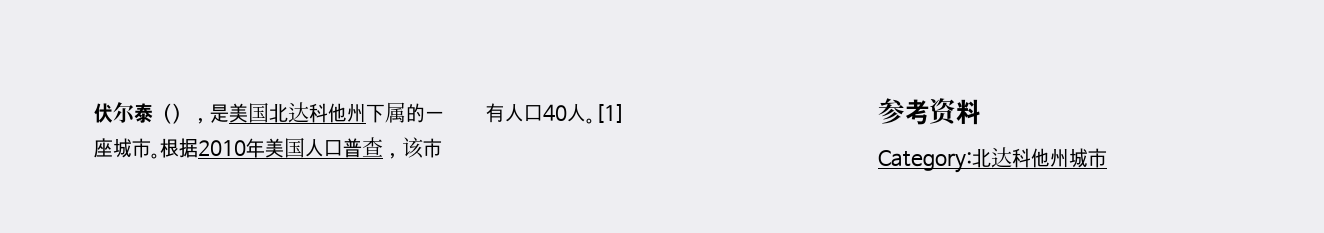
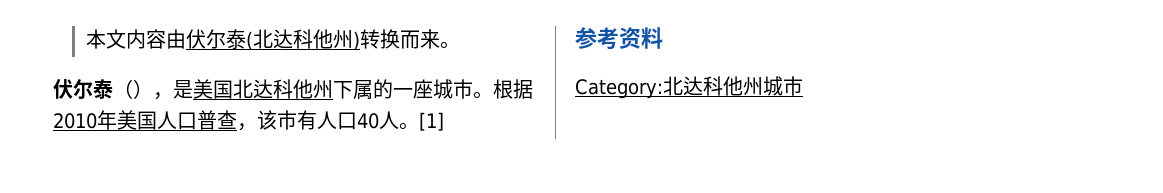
(94, 113) none -> [85,29,460,50] 本文内容由伏尔泰(北达科他州)转换而来。 //

